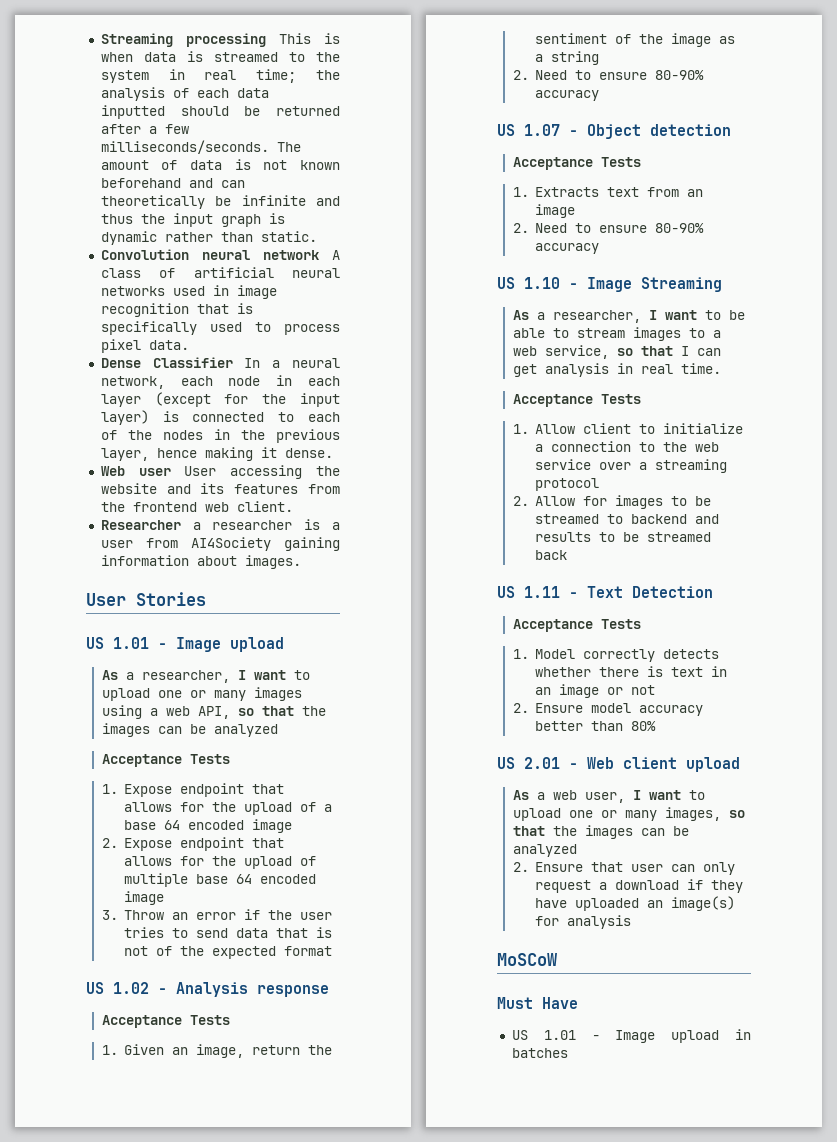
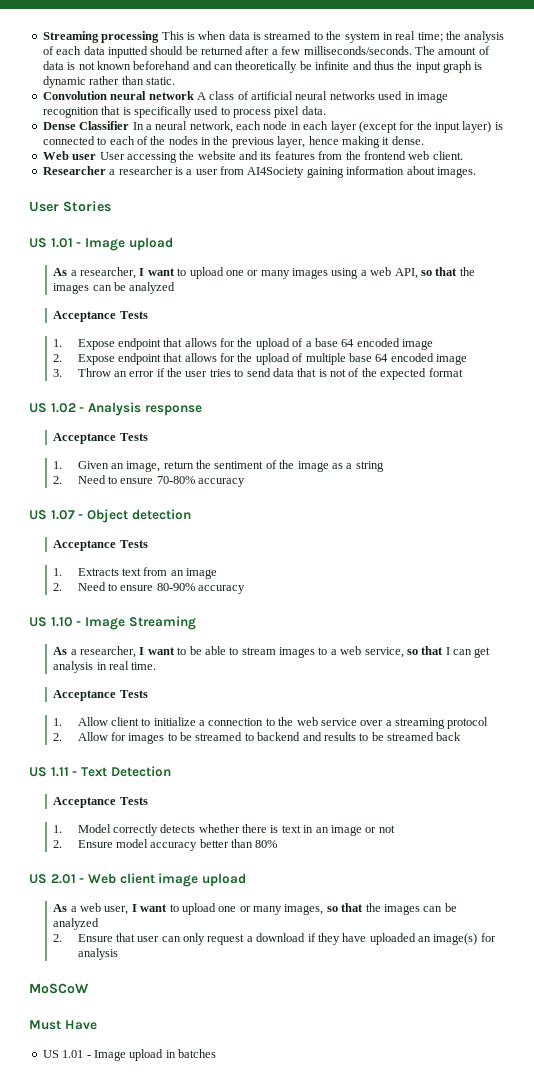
[655,70,705,80] 80-90% -> [156,476,195,484] 70-80%
(677, 763) none -> [158,873,199,887] image

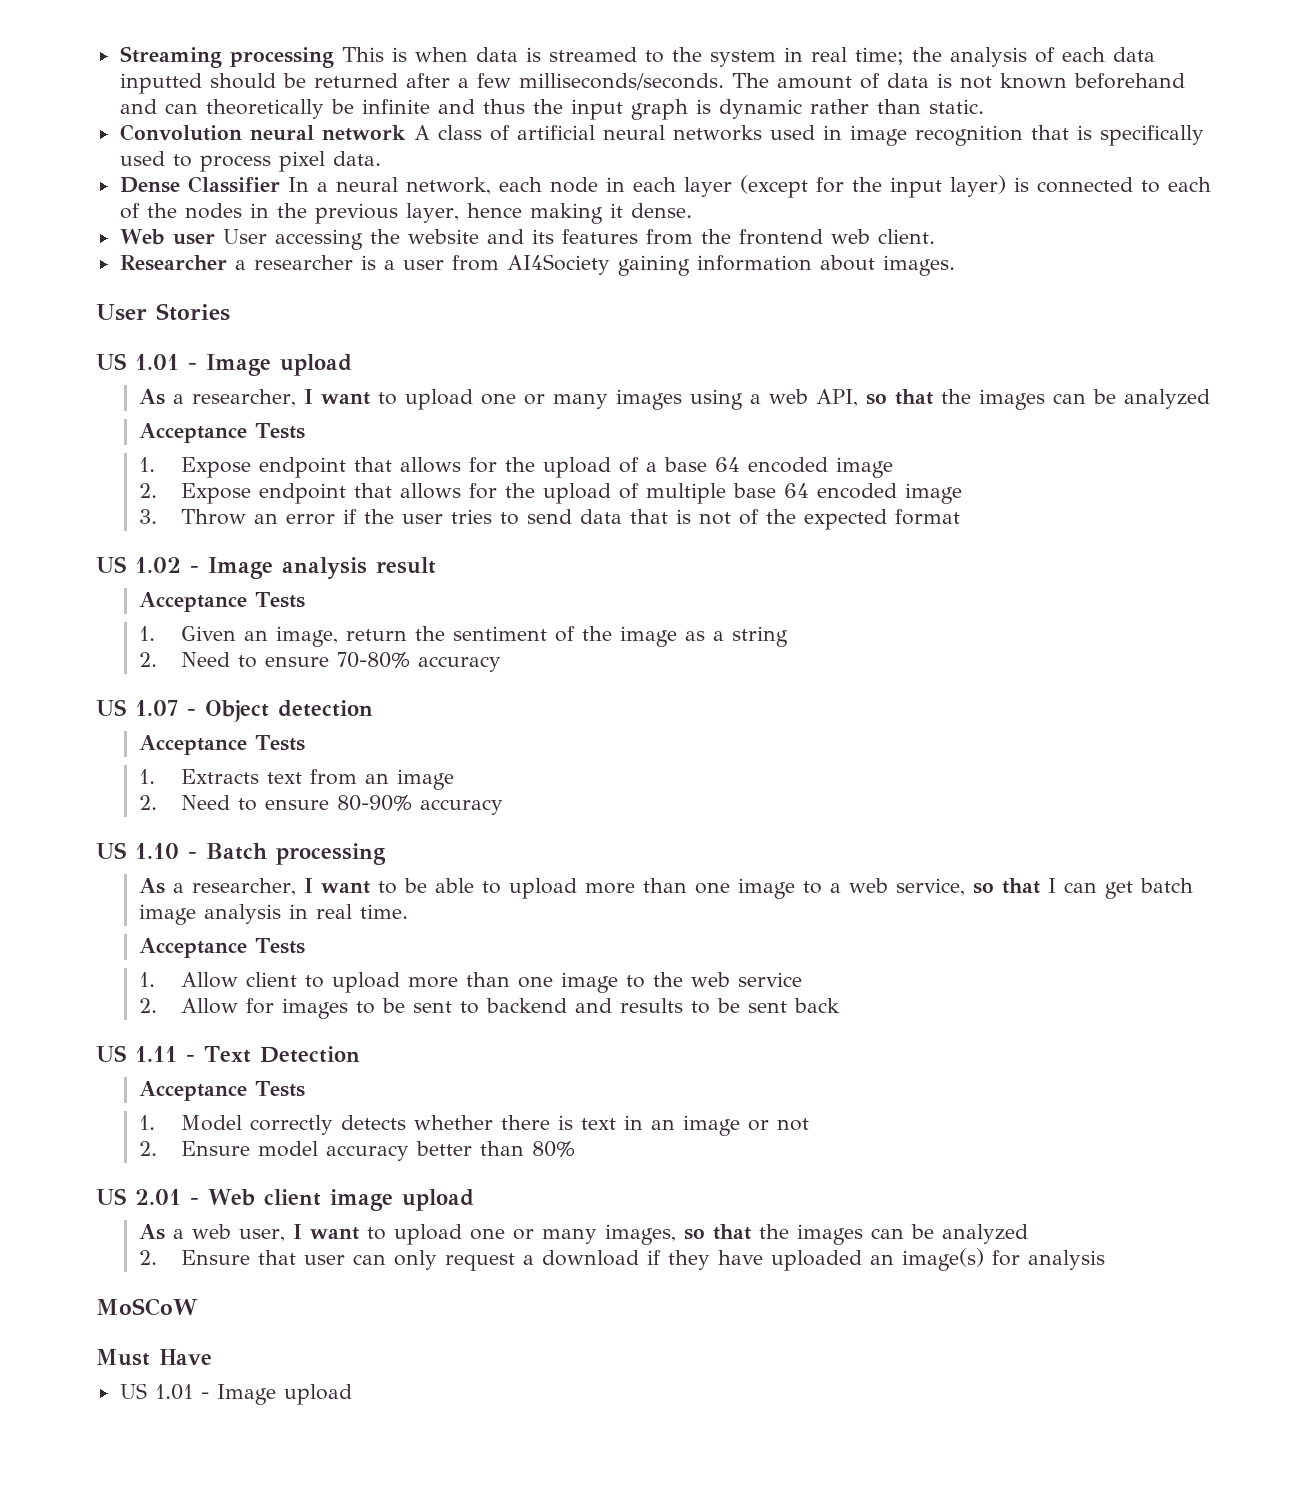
[87,402,202,416] Analysis response -> [208,557,436,579] Image analysis result
[84,616,196,630] Image Streaming -> [206,843,386,865] Batch processing
[241,647,316,658] stream images -> [508,878,795,899] upload more than one image
(491, 652) none -> [1139,878,1193,893] [138,904,196,925] batch image
[153,717,264,726] initialize a connection -> [332,972,619,993] upload more than one image
[360,717,489,729] over a streaming protocol -> (803, 979) none
[195,732,243,741] streamed -> [413,1001,453,1013] sent
[387,732,435,741] streamed -> [748,1001,788,1013] sent
[165,1049,216,1058] in batches -> (352, 1394) none

